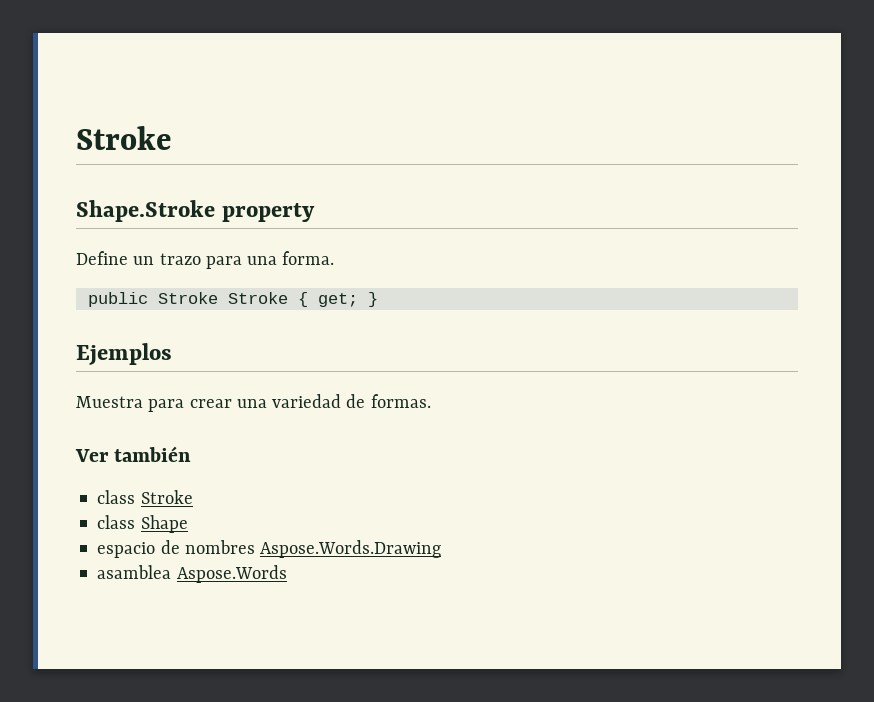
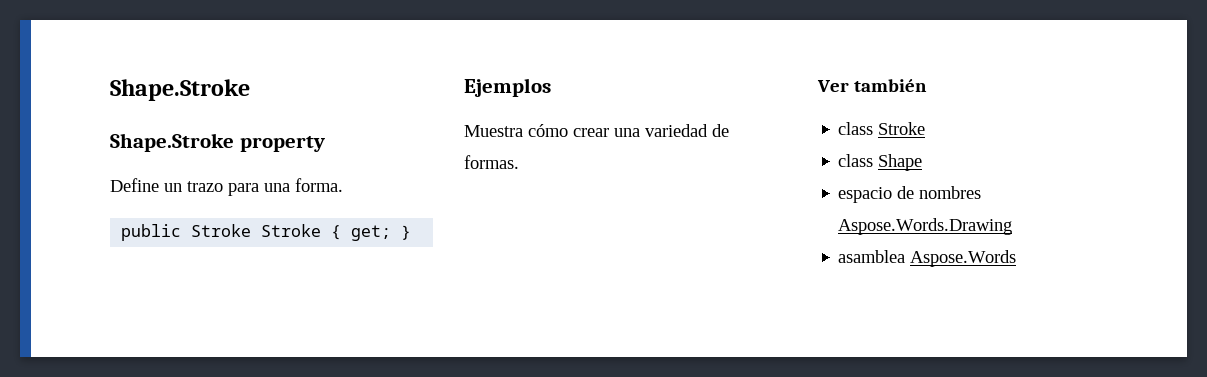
[76,126,172,150] Stroke -> [110,79,250,101] Shape.Stroke
[148,399,185,412] para -> [528,124,568,137] cómo

